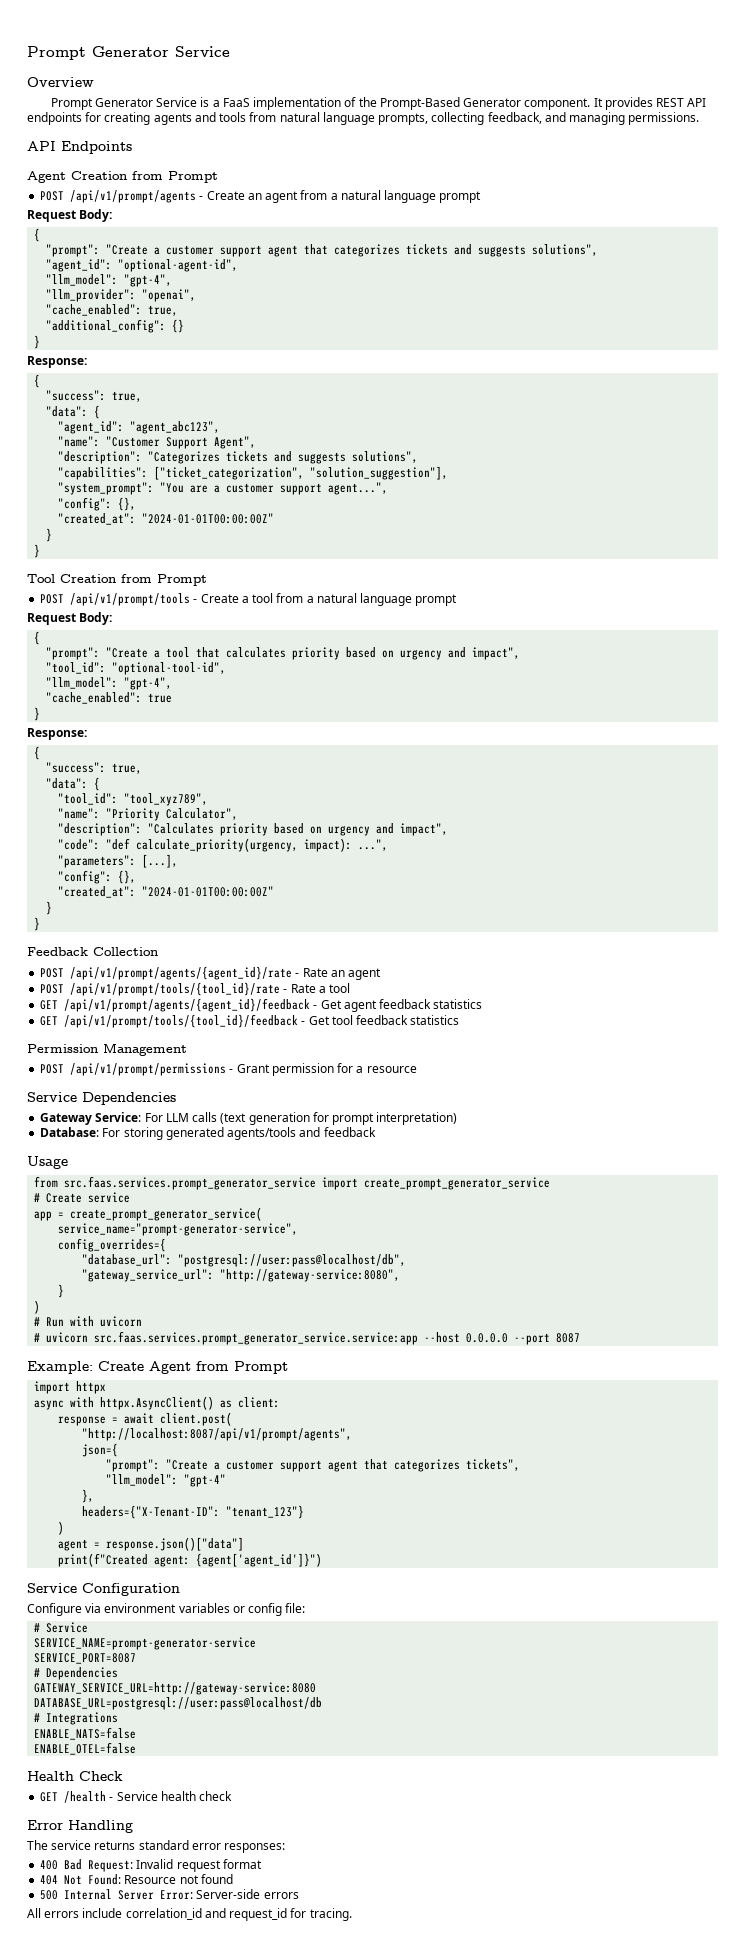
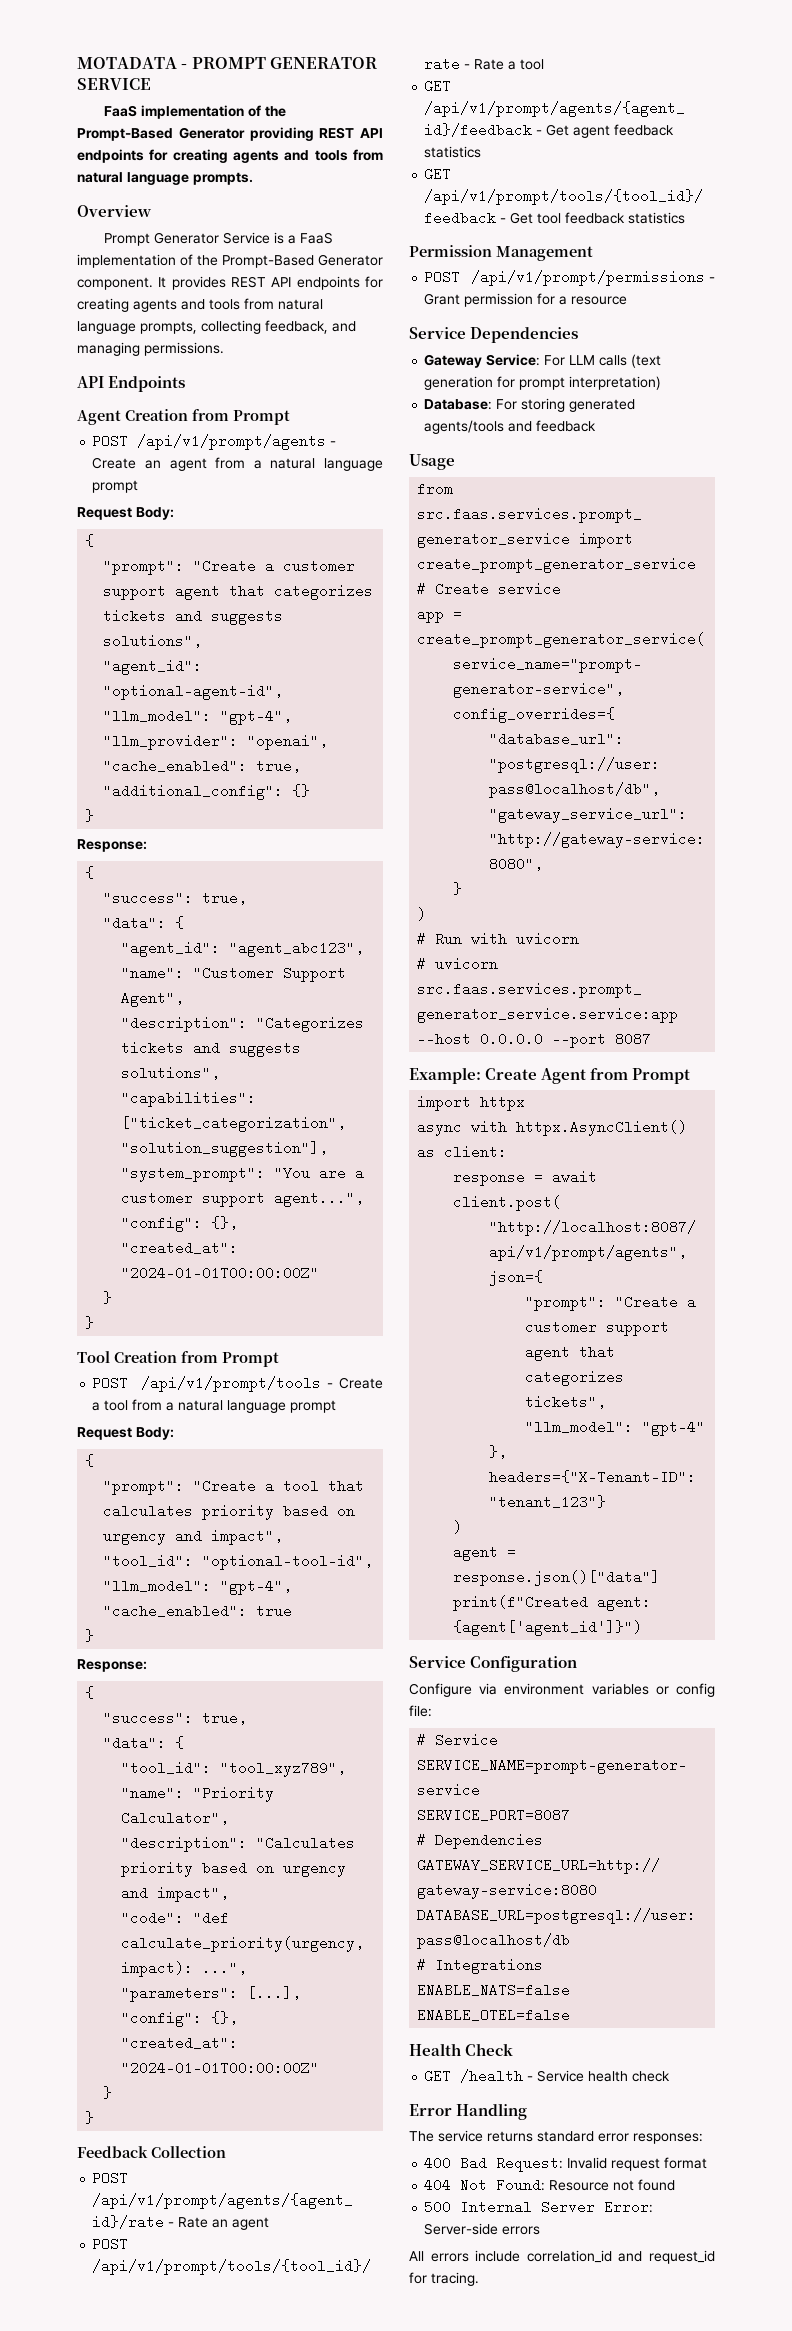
[27,46,230,60] Prompt Generator Service -> [77,57,377,69] [77,78,151,90] [103,105,286,119] [77,127,383,141] [77,149,383,163] [77,172,253,185] MOTADATA - PROMPT GENERATOR SERVICE // FaaS implementation of the Prompt-Based Generator providing REST API endpoints for creating agents and tools from natural language prompts.

